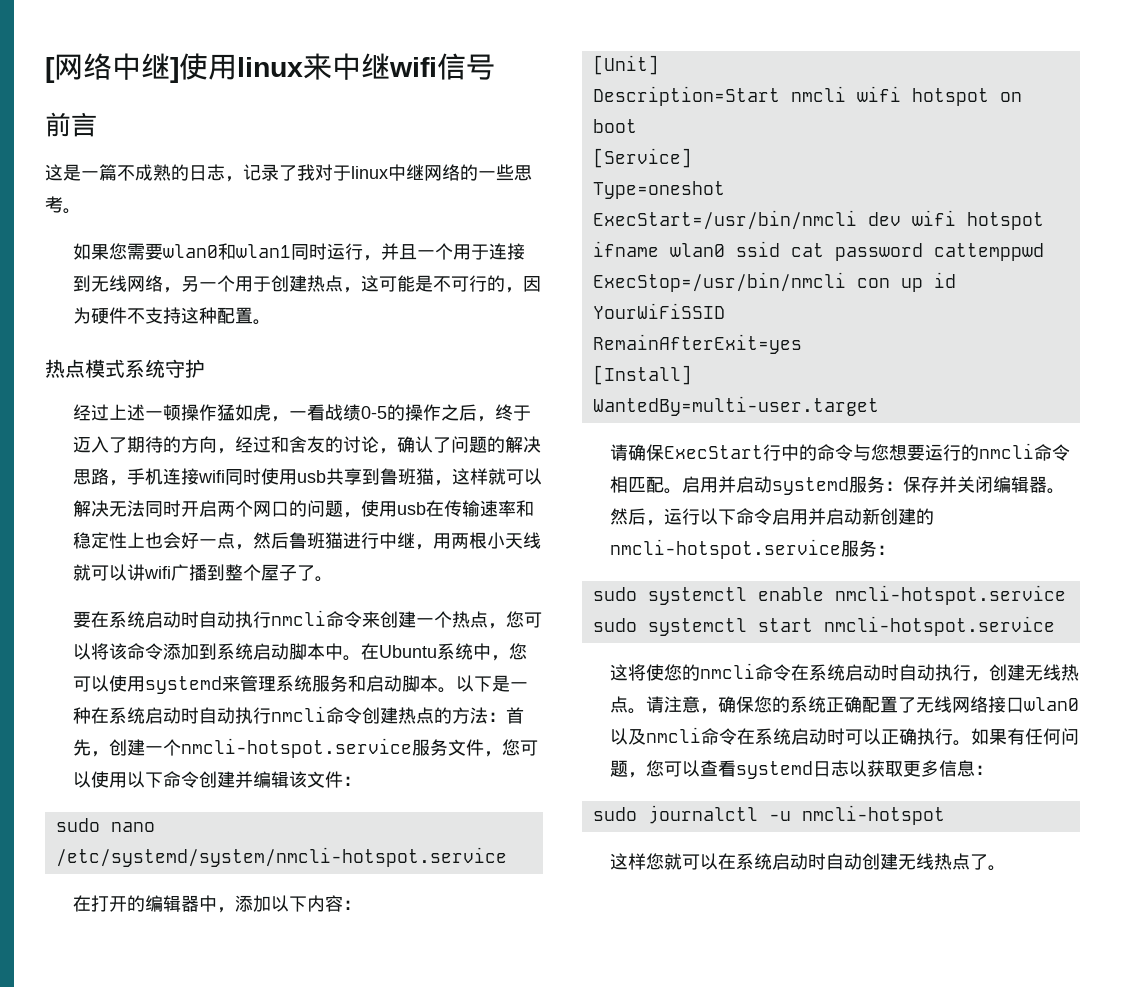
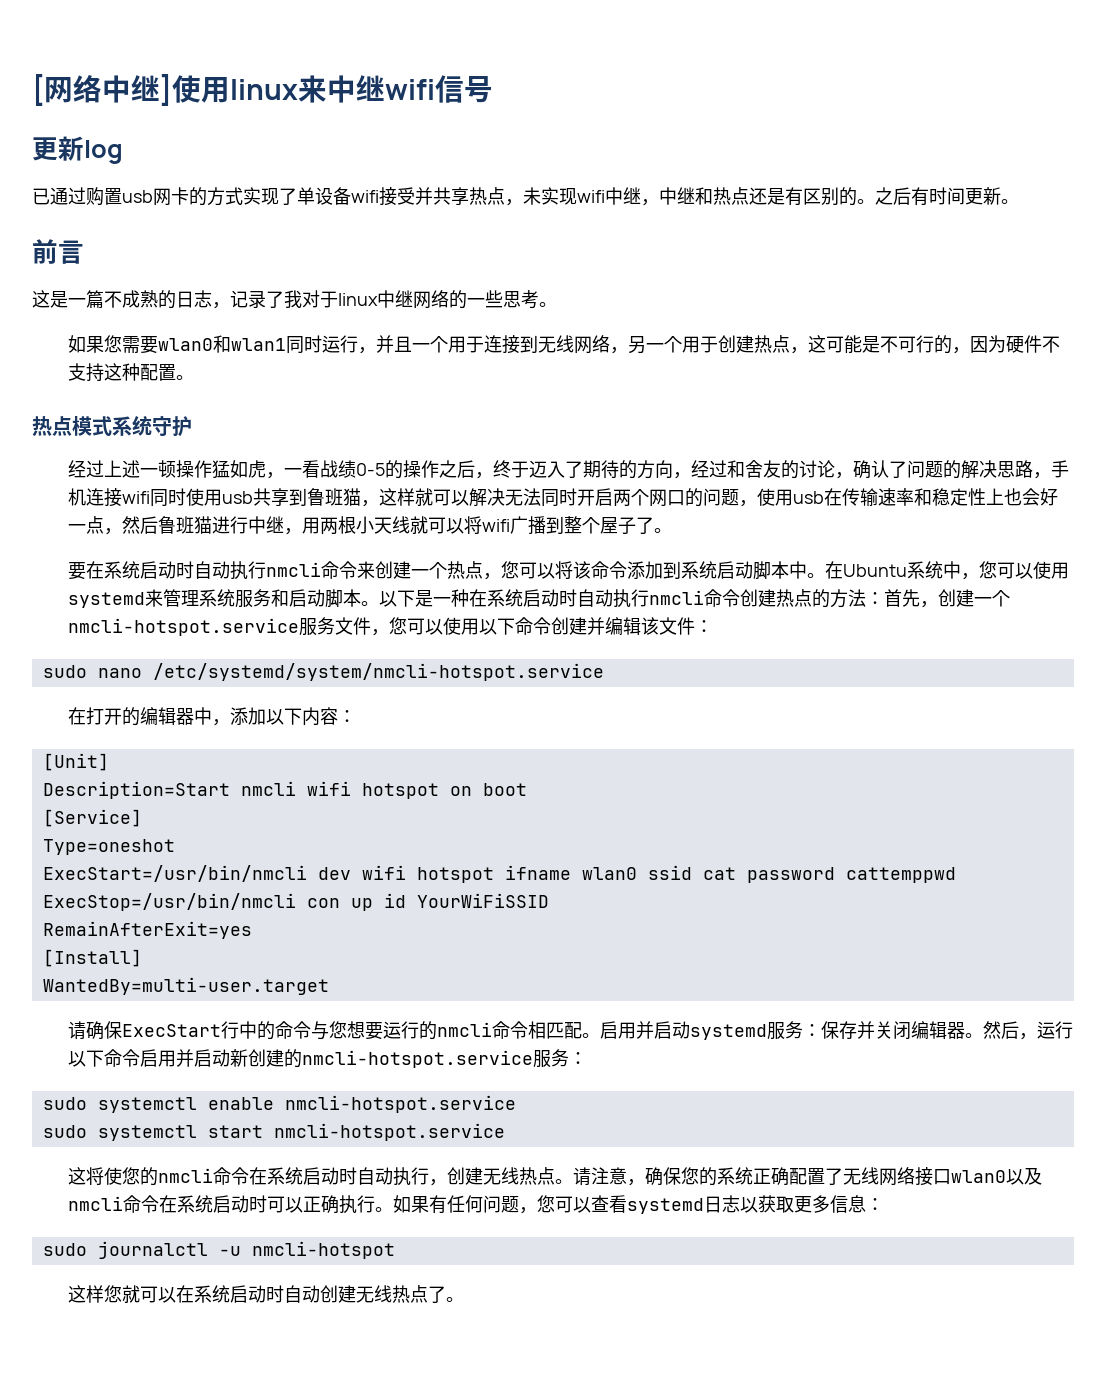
(495, 67) none -> [32,136,123,164] [32,187,1019,206] // 更新log // 已通过购置usb网卡的方式实现了单设备wifi接受并共享热点，未实现wifi中继，中继和热点还是有区别的。之后有时间更新。
[127,564,146,581] 讲 -> [463,516,482,534] 将

